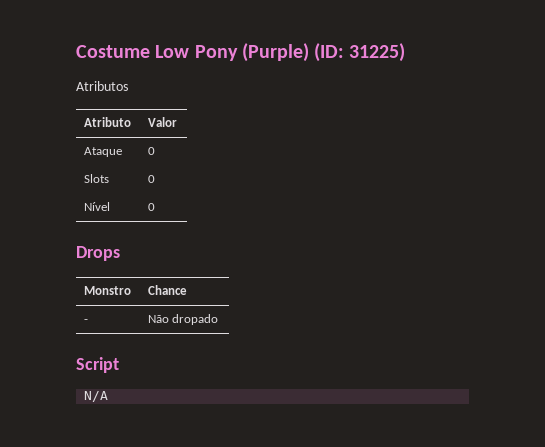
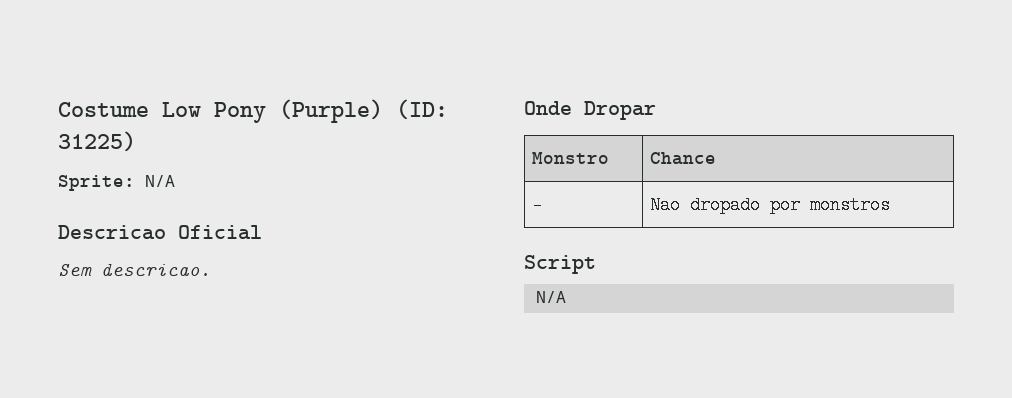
[76,81,128,91] [84,117,132,127] [148,117,178,127] [84,147,123,157] [148,147,156,155] [84,174,110,183] [148,175,156,183] [84,202,111,211] [148,203,156,211] [76,246,120,261] Atributos // Atributo | Valor // Ataque | 0 // Slots | 0 // Nível | 0 // Drops -> [58,175,175,191] [58,225,262,240] [58,263,211,276] [524,101,656,120] Sprite: N/A // Descricao Oficial // Sem descricao. // Onde Dropar
[148,315,170,323] Não -> [650,196,681,214] Nao
(219, 319) none -> [770,196,891,214] por monstros

